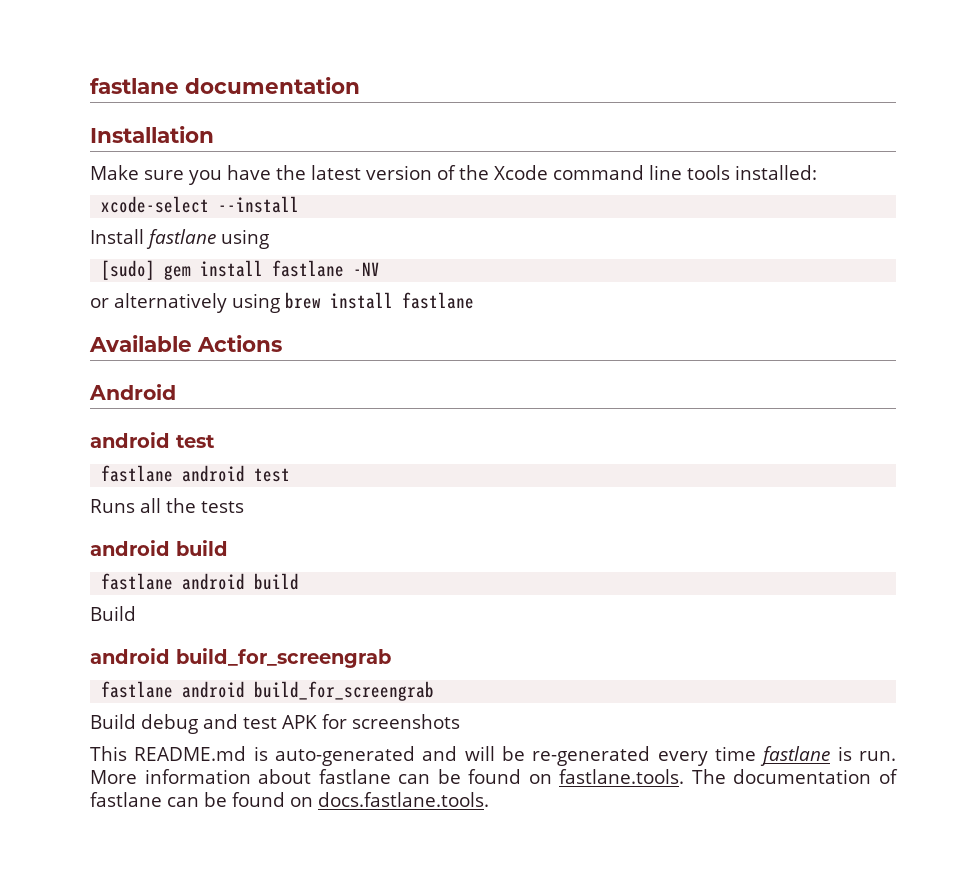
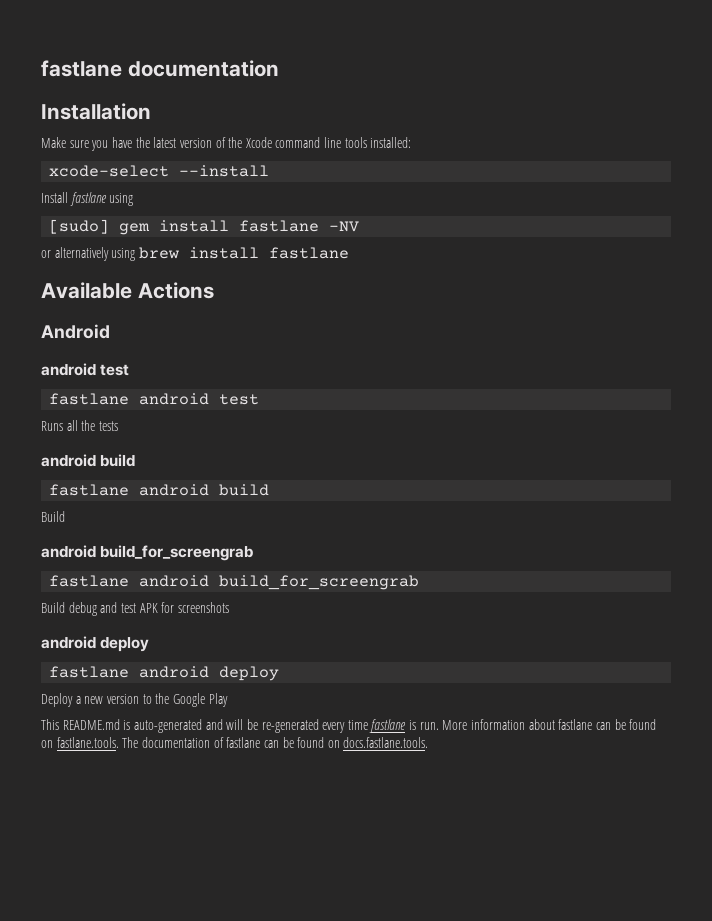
(460, 721) none -> [41,636,150,652] [49,666,280,681] [41,693,228,707] // android deploy // fastlane android deploy // Deploy a new version to the Google Play

